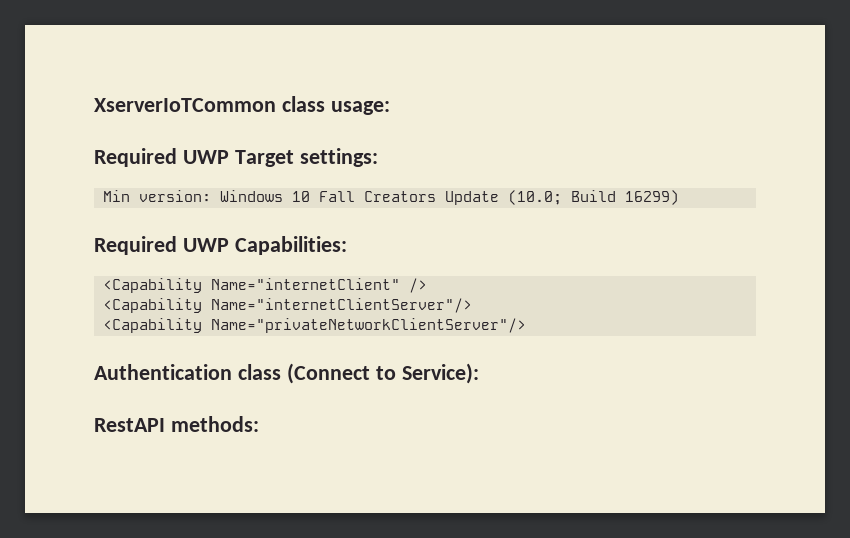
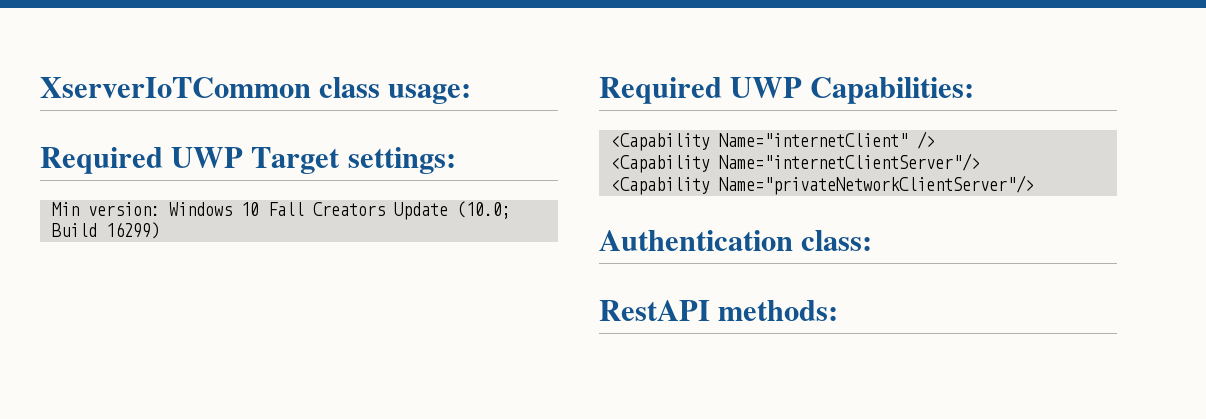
[237,363,479,384] class (Connect to Service): -> [801,230,873,251] class:

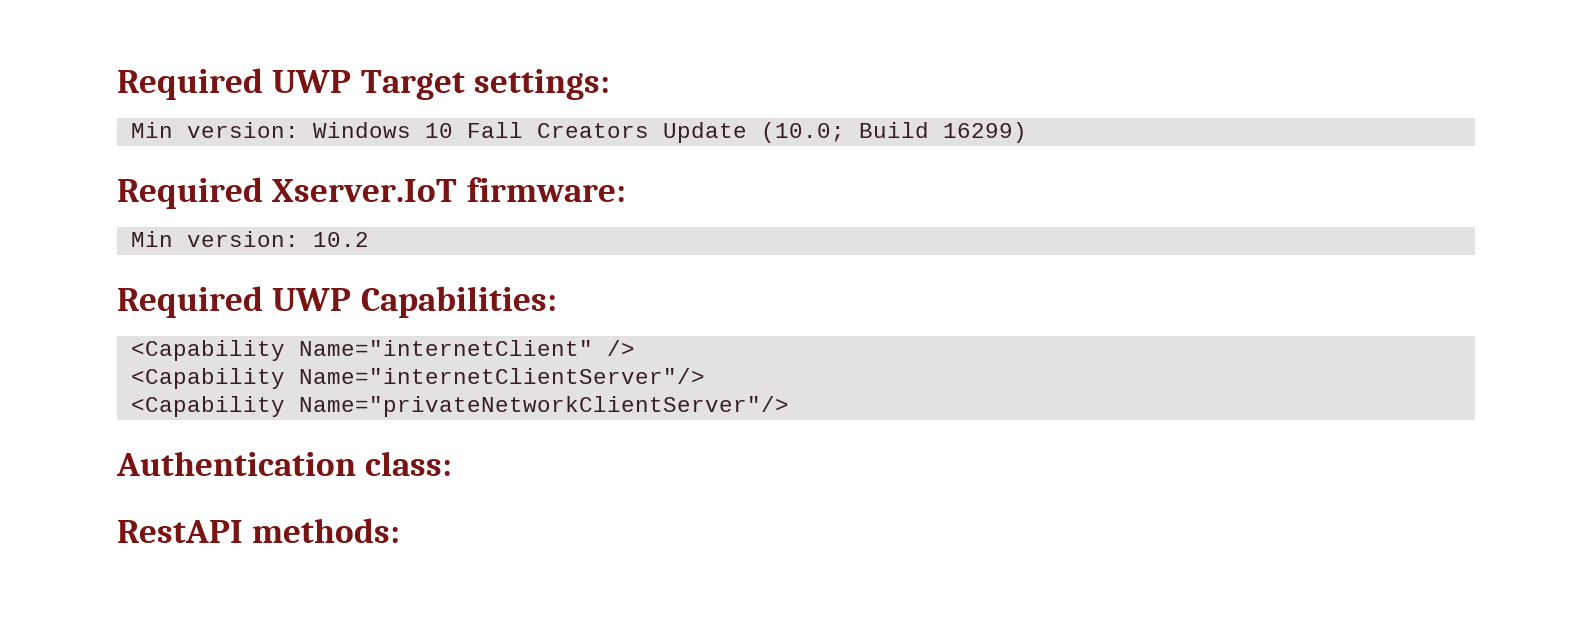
[40,77,472,104] XserverIoTCommon class usage: // -> (117, 84) none
(160, 230) none -> [117,177,626,209] [130,231,369,247] // Required Xserver.IoT firmware: // Min version: 10.2

